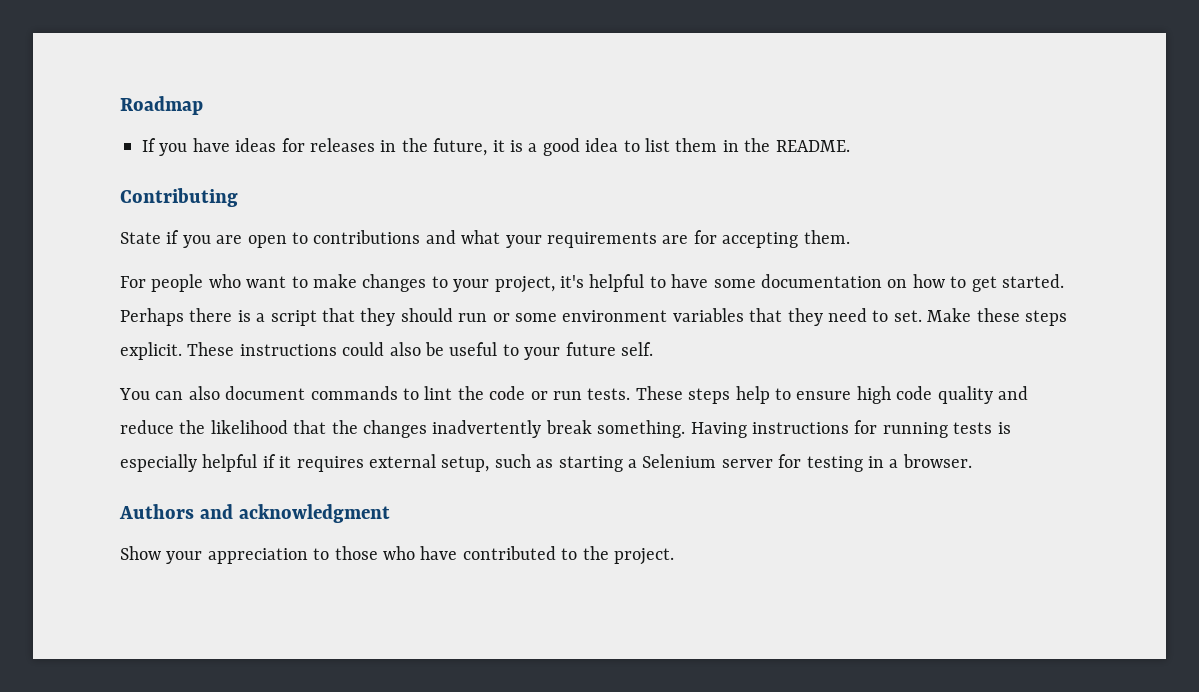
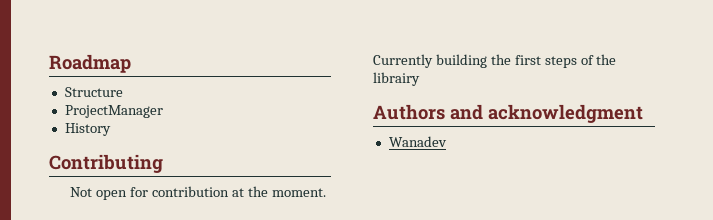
[142,138,850,156] [120,188,238,207] [120,230,850,248] [120,274,1064,293] [120,308,1067,326] [120,342,653,360] [119,386,1028,404] [120,420,1011,438] [120,454,972,472] [119,504,390,523] [120,546,674,565] If you have ideas for releases in the future, it is a good idea to list them in the README. // Contributing // State if you are open to contributions and what your requirements are for accepting them. // For people who want to make changes to your project, it's helpful to have some documentation on how to get started. Perhaps there is a script that they should run or some environment variables that they need to set. Make these steps explicit. These instructions could also be useful to your future self. // You can also document commands to lint the code or run tests. These steps help to ensure high code quality and reduce the likelihood that the changes inadvertently break something. Having instructions for running tests is especially helpful if it requires external setup, such as starting a Selenium server for testing in a browser. // Authors and acknowledgment // Show your appreciation to those who have contributed to the project. -> [64,87,123,97] [64,105,163,118] [64,123,111,136] [49,154,163,173] [70,186,326,200] [373,54,617,68] [373,72,420,86] [373,104,643,123] [388,136,447,147] Structure // ProjectManager // History // Contributing // Not open for contribution at the moment. Currently building the first steps of the librairy // Authors and acknowledgment // Wanadev

